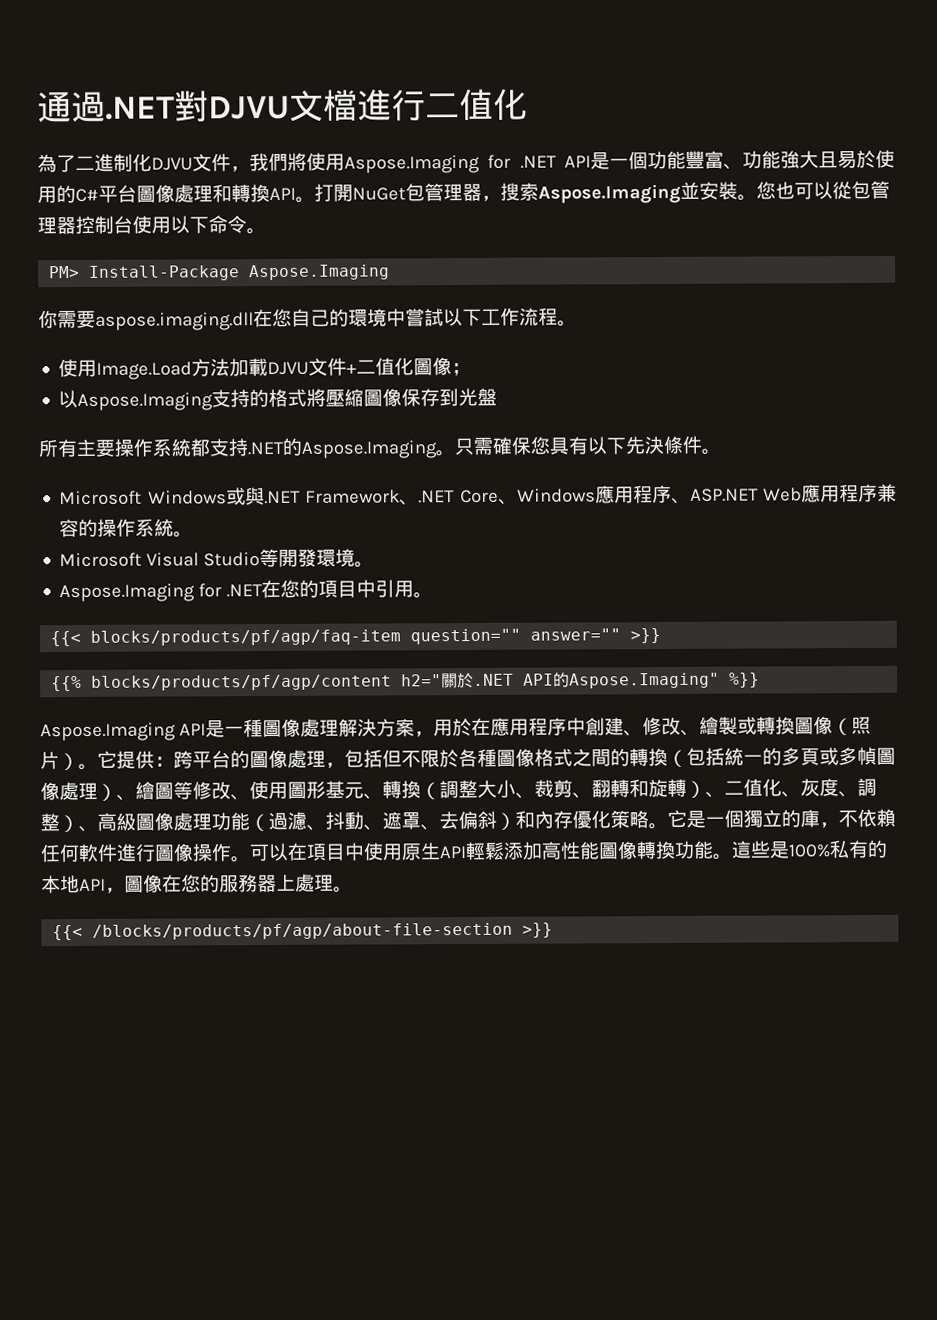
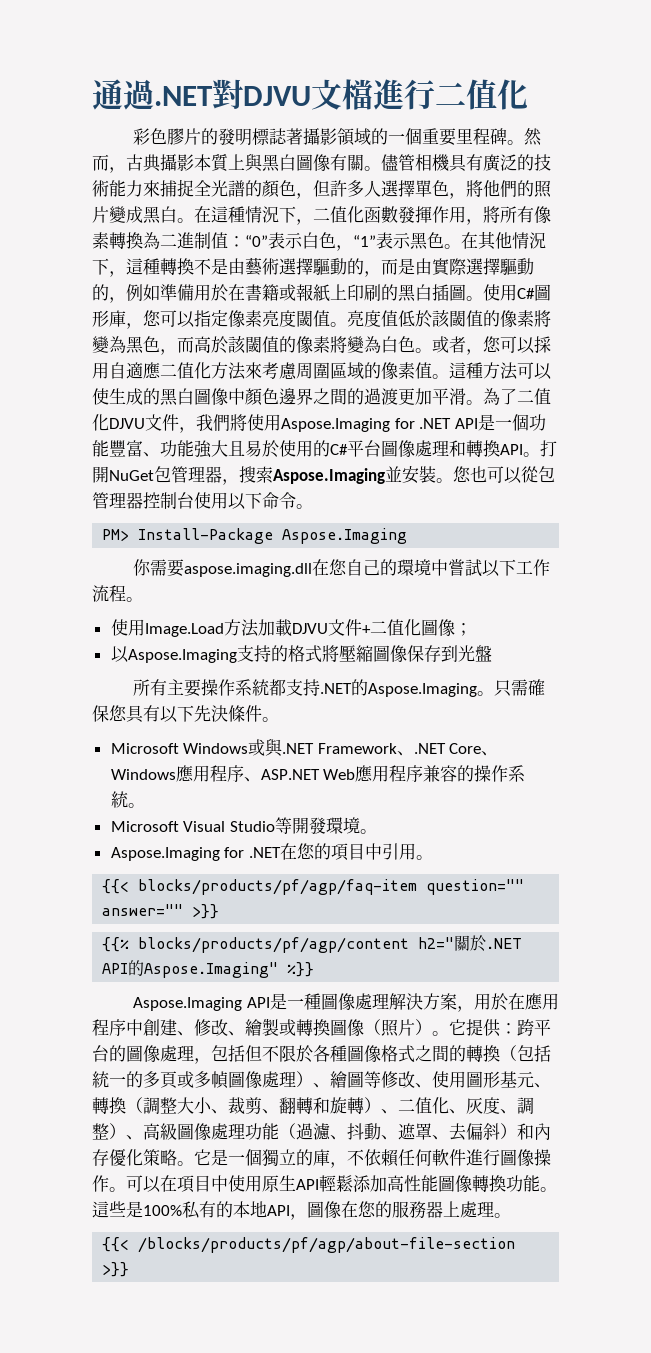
[37,153,133,173] 為了二進制 -> [133,128,543,146] [92,154,551,173] [92,179,552,199] [92,206,551,225] [92,231,546,251] [92,257,534,277] [92,284,551,303] [92,310,551,329] [92,336,551,355] [92,362,552,380] [92,388,551,406] 彩色膠片的發明標誌著攝影領域的一個重要里程碑。然而，古典攝影本質上與黑白圖像有關。儘管相機具有廣泛的技術能力來捕捉全光譜的顏色，但許多人選擇單色，將他們的照片變成黑白。在這種情況下，二值化函數發揮作用，將所有像素轉換為二進制值：“0”表示白色，“1”表示黑色。在其他情況下，這種轉換不是由藝術選擇驅動的，而是由實際選擇驅動的，例如準備用於在書籍或報紙上印刷的黑白插圖。使用C#圖形庫，您可以指定像素亮度閾值。亮度值低於該閾值的像素將變為黑色，而高於該閾值的像素將變為白色。或者，您可以採用自適應二值化方法來考慮周圍區域的像素值。這種方法可以使生成的黑白圖像中顏色邊界之間的過渡更加平滑。為了二值

